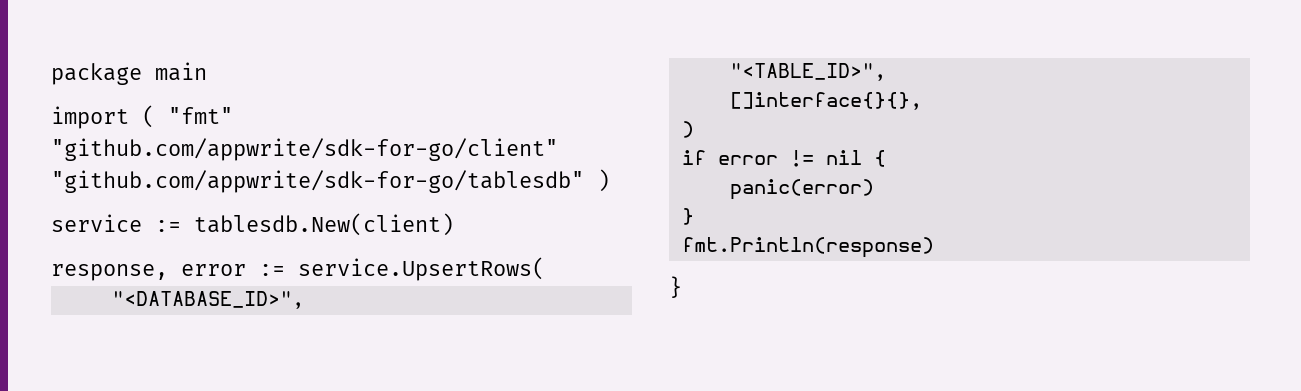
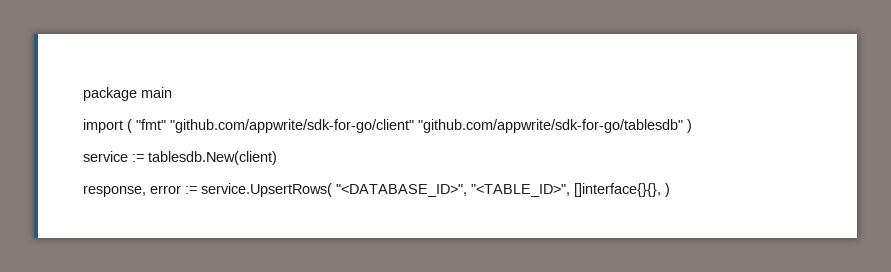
(545, 269) // -> (332, 190) none
(304, 300) // -> (467, 190) none
(886, 72) // -> (570, 190) none
[681,121,694,138] [681,150,886,167] [729,179,874,200] [681,208,694,225] [681,237,934,258] [669,276,682,298] // ) // if error != nil { // panic(error) // } // fmt.Println(response) // } -> [665,183,670,197] )

